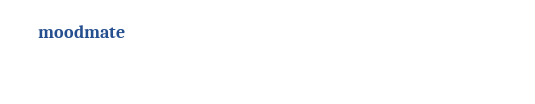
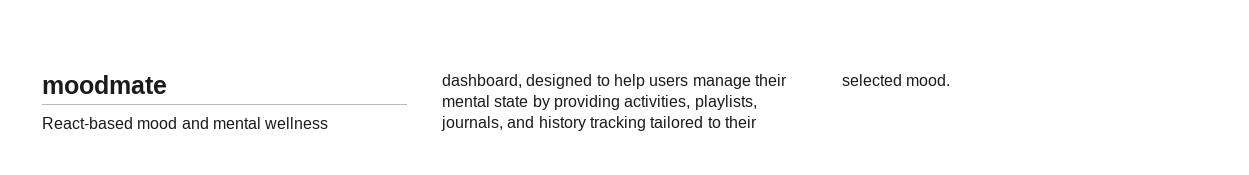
(125, 31) none -> [42,117,329,129] [442,74,787,89] [442,95,757,110] [441,116,757,131] [842,74,951,86] // React-based mood and mental wellness dashboard, designed to help users manage their mental state by providing activities, playlists, journals, and history tracking tailored to their selected mood.

